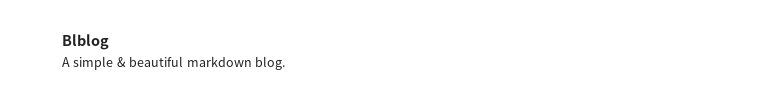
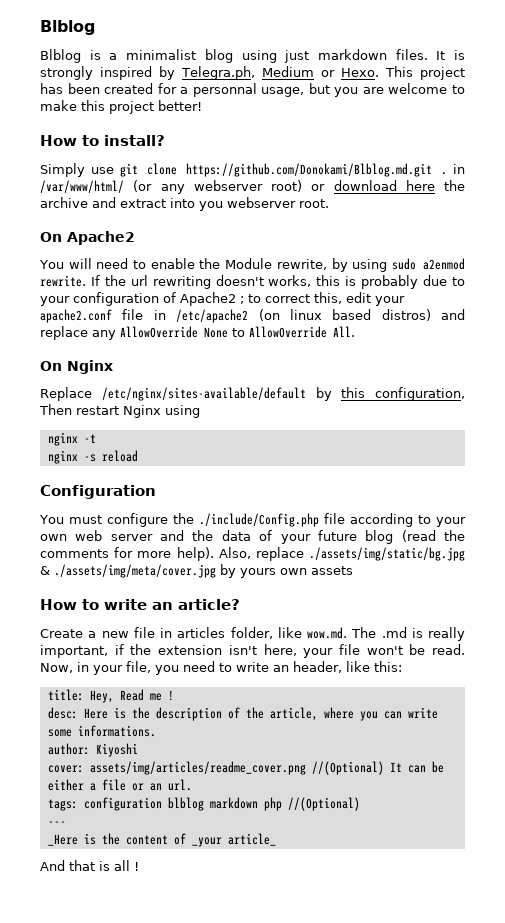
[62,56,285,70] A simple & beautiful markdown blog. -> [40,49,465,63] [40,66,465,80] [40,83,466,97] [40,100,202,114] [40,135,165,146] [40,163,465,177] [40,180,465,194] [40,197,329,211] [40,231,135,245] [39,258,465,272] [40,275,466,289] [40,292,405,306] [40,309,465,323] [40,326,355,340] [40,360,113,374] [40,387,465,401] [39,404,200,418] [47,432,96,446] [47,450,138,464] [40,485,156,499] [39,513,466,527] [40,530,466,544] [40,547,465,561] [40,564,353,578] [40,599,240,610] [40,627,465,641] [40,644,465,658] [40,661,402,675] [47,689,174,703] [47,707,438,721] [47,725,156,737] [47,743,138,757] [47,761,444,775] [47,779,192,791] [47,797,360,811] [47,821,66,826] [47,833,276,847] [40,860,139,871] Blblog is a minimalist blog using just markdown files. It is strongly inspired by Telegra.ph, Medium or Hexo. This project has been created for a personnal usage, but you are welcome to make this project better! // How to install? // Simply use git clone https://github.com/Donokami/Blblog.md.git . in /var/www/html/ (or any webserver root) or download here the archive and extract into you webserver root. // On Apache2 // You will need to enable the Module rewrite, by using sudo a2enmod rewrite. If the url rewriting doesn't works, this is probably due to your configuration of Apache2 ; to correct this, edit your apache2.conf file in /etc/apache2 (on linux based distros) and replace any AllowOverride None to AllowOverride All. // On Nginx // Replace /etc/nginx/sites-available/default by this configuration, Then restart Nginx using // nginx -t // nginx -s reload // Configuration // You must configure the ./include/Config.php file according to your own web server and the data of your future blog (read the comments for more help). Also, replace ./assets/img/static/bg.jpg & ./assets/img/meta/cover.jpg by yours own assets // How to write an article? // Create a new file in articles folder, like wow.md. The .md is really important, if the extension isn't here, your file won't be read. Now, in your file, you need to write an header, like this: // title: Hey, Read me ! // desc: Here is the description of the article, where you can write some informations. // author: Kiyoshi // cover: assets/img/articles/readme_cover.png //(Optional) It can be either a file or an url. // tags: configuration blblog markdown php //(Optional) // --- // _Here is the content of _your article_ // And that is all !

